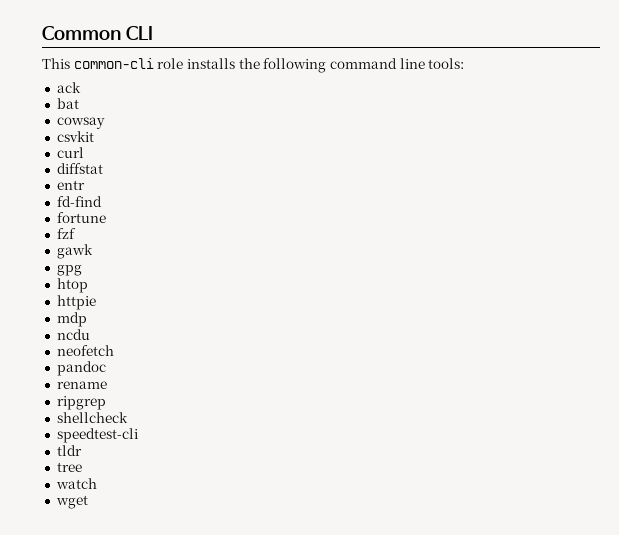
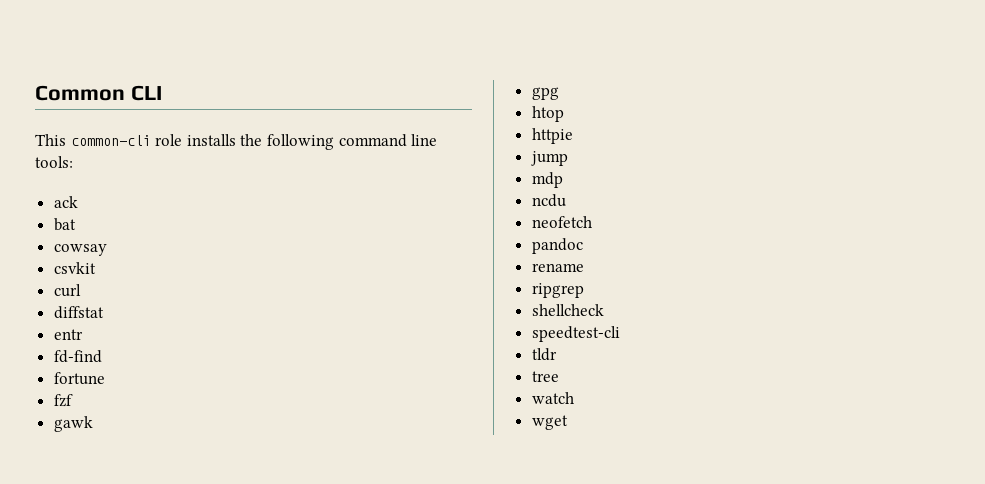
(96, 302) none -> [530,151,568,166] // jump

